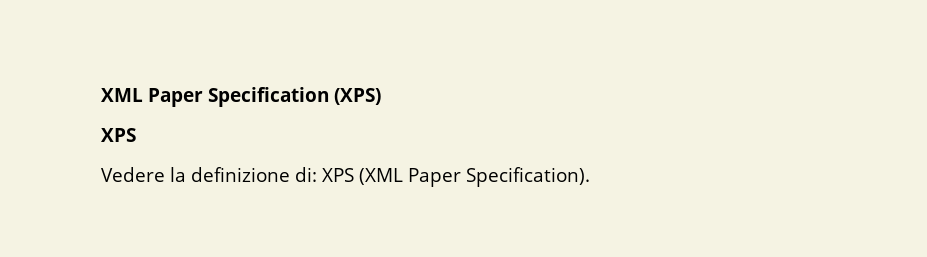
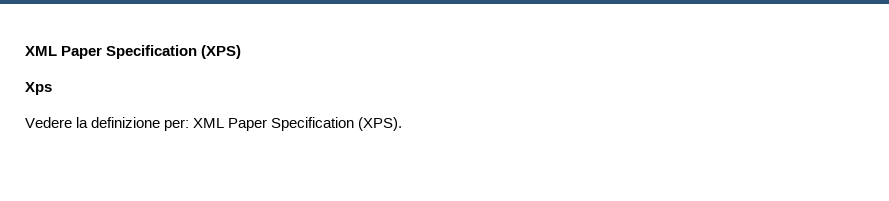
[101,128,136,142] XPS -> [25,82,52,95] Xps
[295,167,590,187] di: XPS (XML Paper Specification). -> [164,117,403,131] per: XML Paper Specification (XPS).

